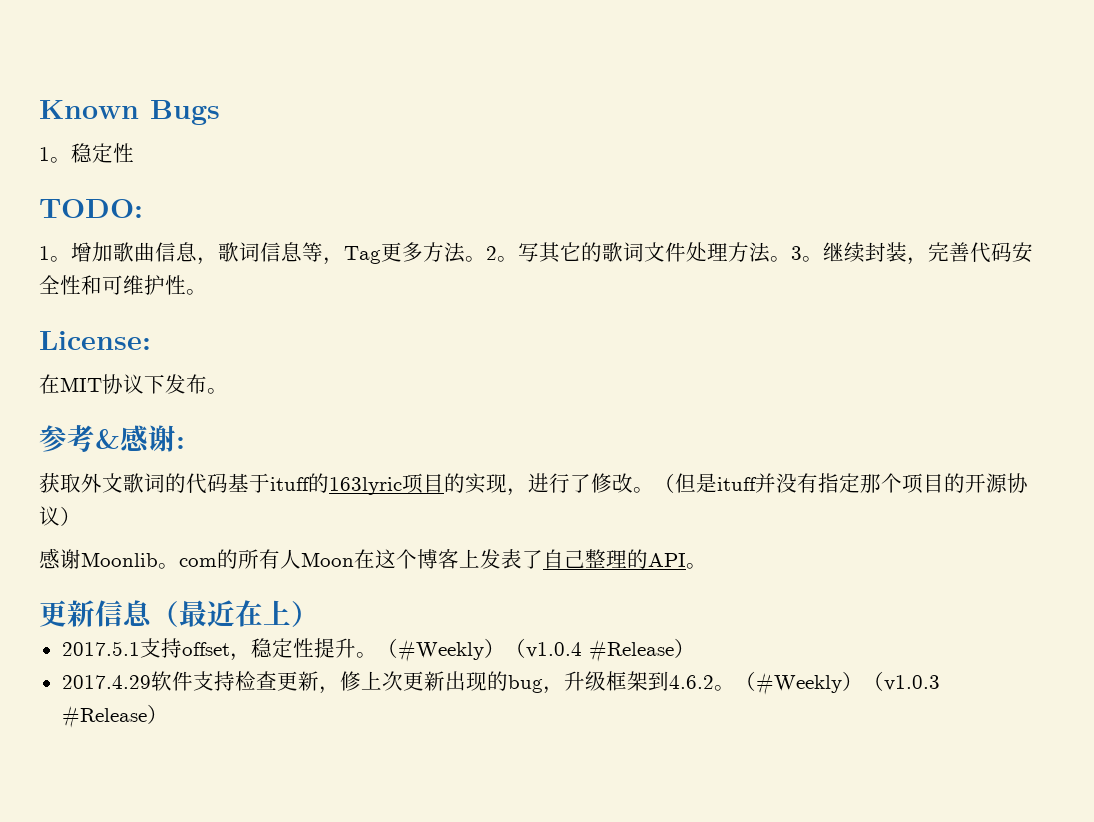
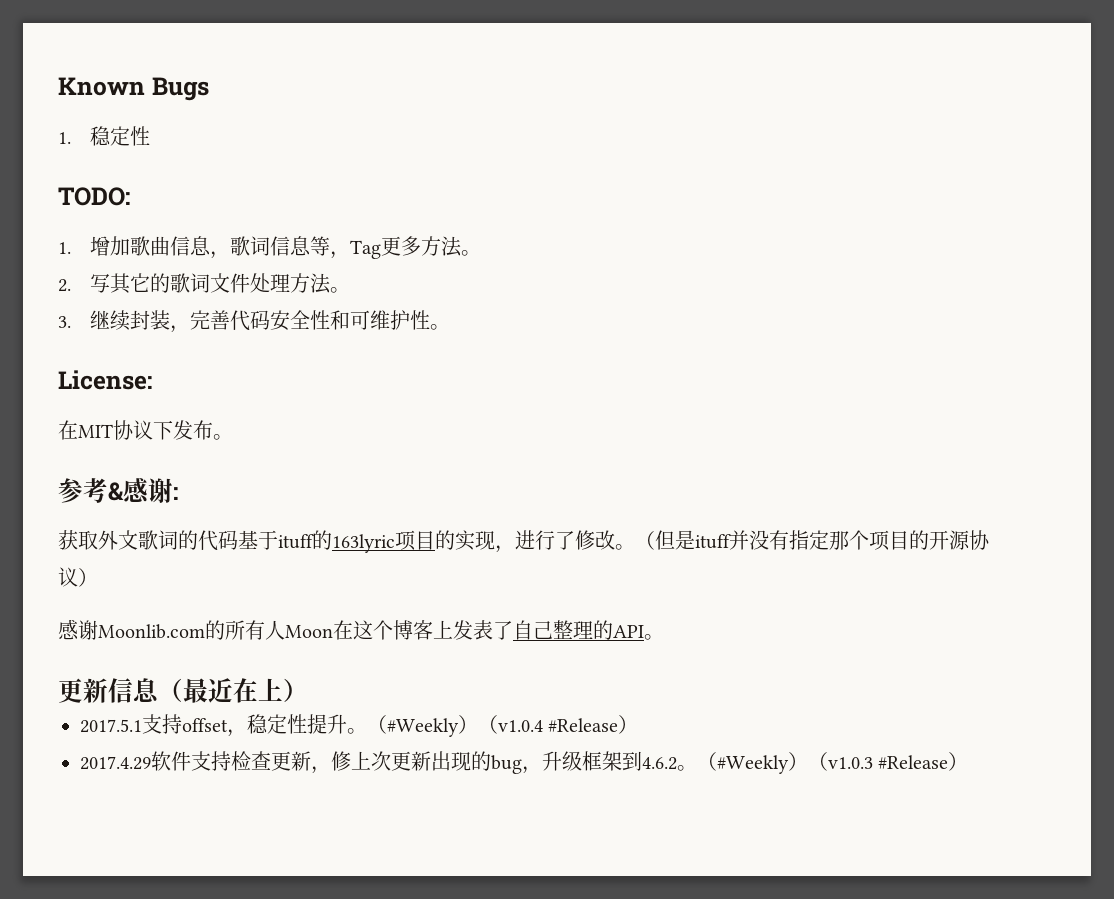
[39,147,71,163] 1。 -> [58,132,71,144] 1.
[39,246,71,262] 1。 -> [58,242,71,254] 1.
[486,246,518,262] 2。 -> [58,279,71,292] // 2.
[791,246,823,262] 3。 -> [58,316,71,328] // 3.
[81,552,217,569] Moonlib。com -> [98,624,205,639] Moonlib.com

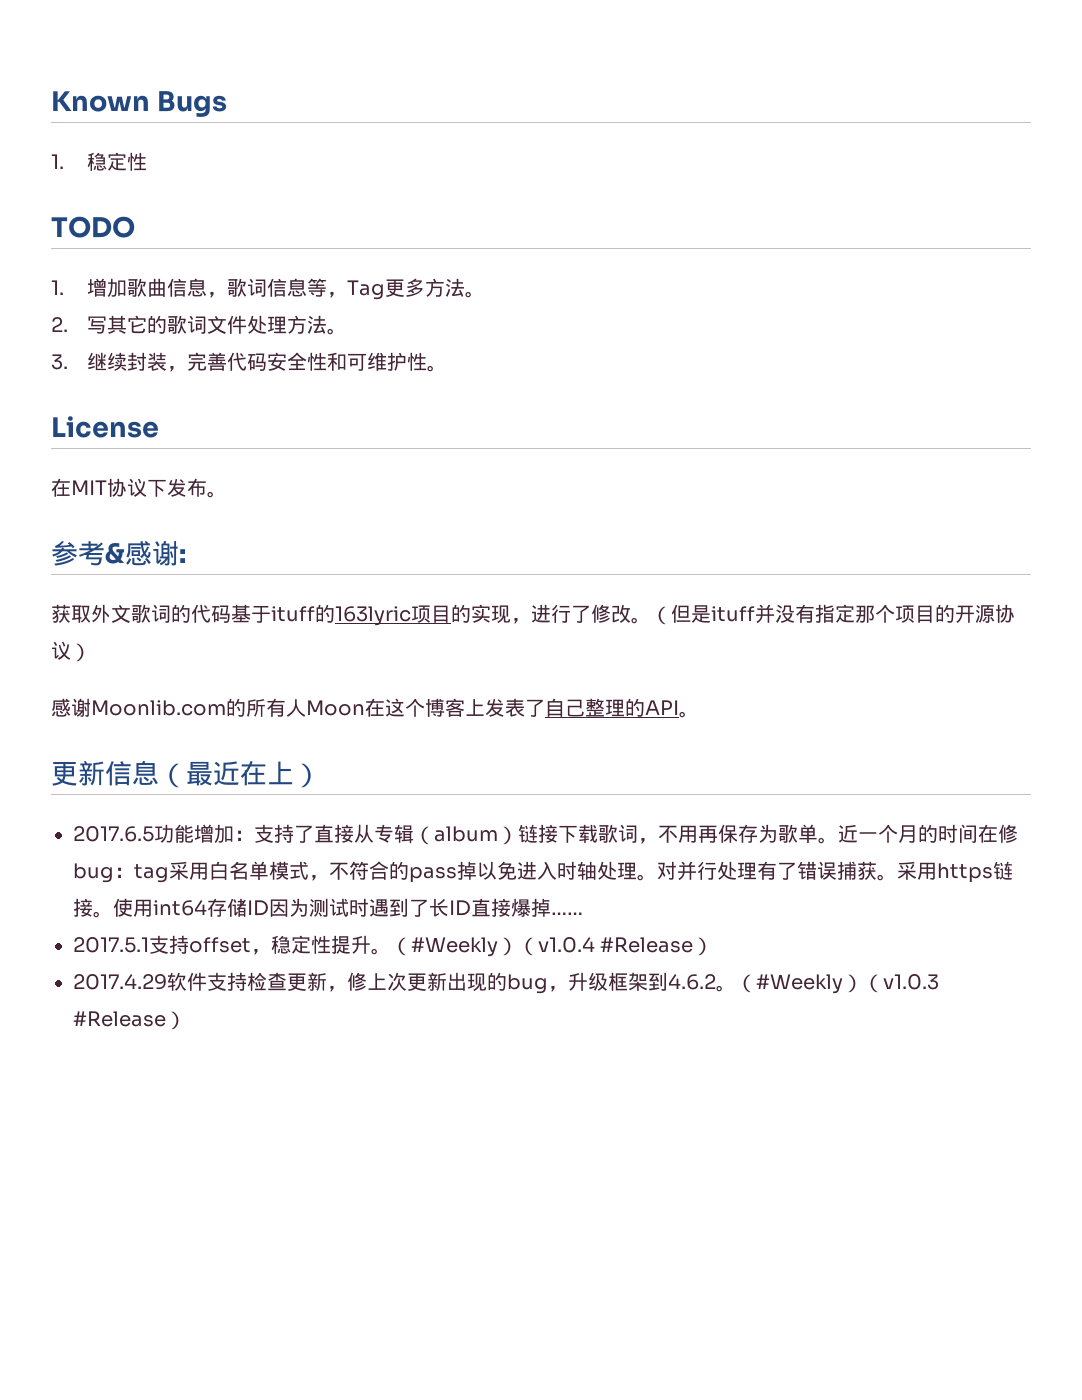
[58,187,130,206] TODO: -> [51,216,135,238] TODO
[58,370,152,390] License: -> [51,416,159,438] License
(308, 690) none -> [73,824,1018,845] [73,861,1013,883] [73,898,583,918] // 2017.6.5功能增加：支持了直接从专辑（album）链接下载歌词，不用再保存为歌单。近一个月的时间在修bug：tag采用白名单模式，不符合的pass掉以免进入时轴处理。对并行处理有了错误捕获。采用https链接。使用int64存储ID因为测试时遇到了长ID直接爆掉……

